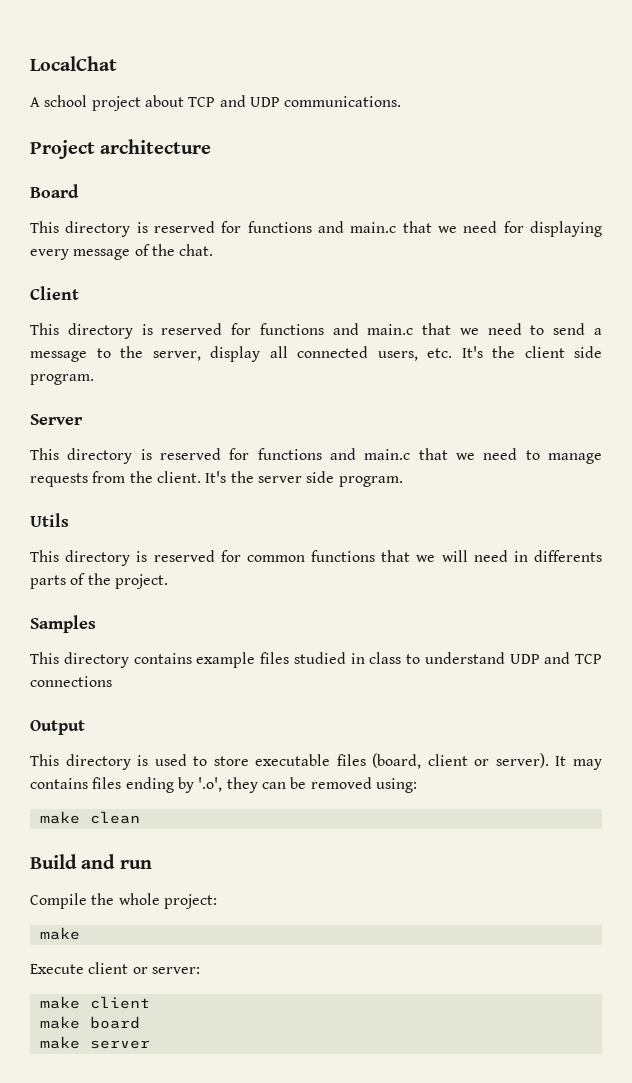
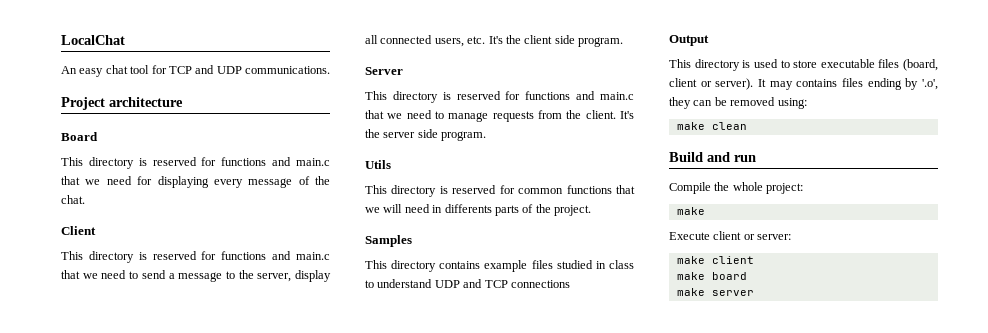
[30,95,184,111] A school project about -> [61,65,167,77] An easy chat tool for

